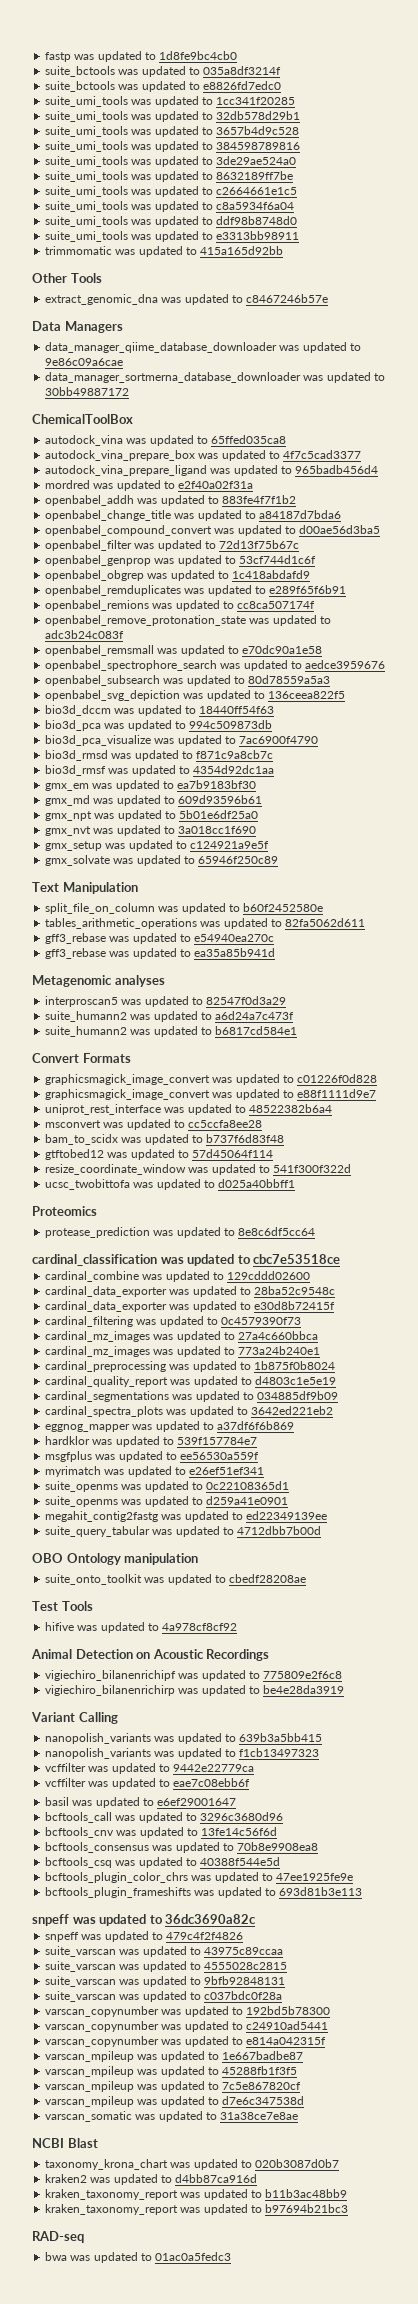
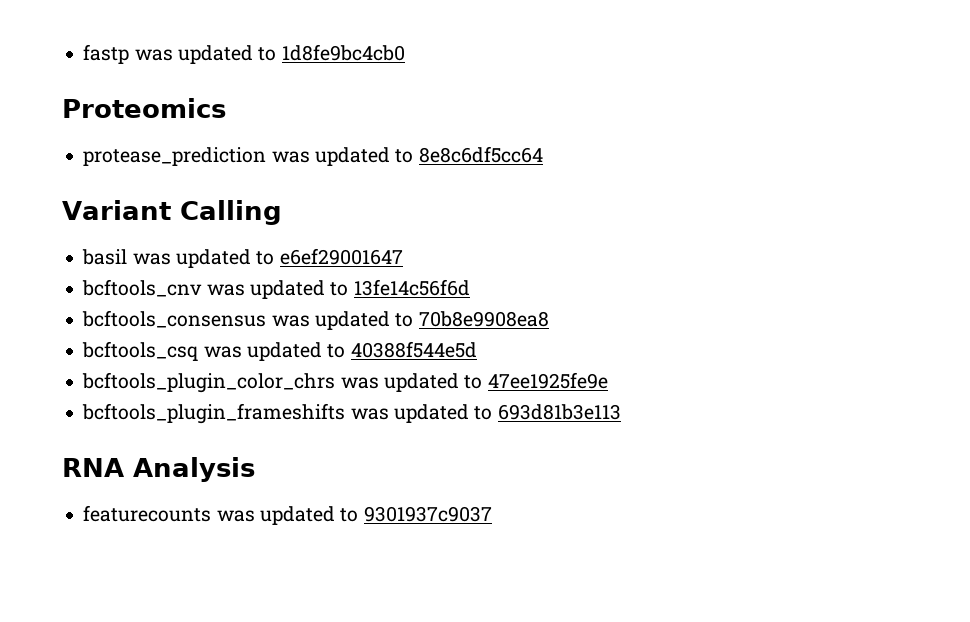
[45,66,282,77] [45,81,282,92] [45,96,296,107] [45,111,301,122] [45,126,300,137] [45,141,301,152] [45,156,297,167] [45,171,294,182] [45,186,298,197] [45,201,295,212] [45,216,298,227] [45,231,300,242] [45,246,284,257] [32,273,102,283] [45,294,329,305] [32,321,123,333] [45,342,361,353] [45,358,124,366] [45,372,385,383] [45,387,130,396] [32,414,133,424] [45,435,287,446] [45,450,362,461] [45,465,379,476] [45,480,254,491] [45,495,297,506] [45,510,342,521] [45,525,381,536] [45,540,300,551] [45,555,317,566] [45,570,311,581] [45,585,347,596] [45,600,316,611] [45,615,331,626] [45,630,125,639] [45,645,323,656] [45,660,386,671] [45,675,331,686] [45,690,346,701] [45,705,275,716] [45,720,273,731] [45,735,319,746] [45,750,274,761] [45,765,275,776] [45,780,257,791] [45,795,263,806] [45,810,259,821] [45,825,257,836] [45,840,270,851] [45,855,279,866] [32,882,138,894] [45,903,324,914] [45,918,366,929] [45,933,275,944] [45,948,276,959] [32,975,165,987] [45,996,287,1007] [45,1011,295,1022] [45,1026,298,1037] [32,1053,131,1063] [45,1074,378,1085] [45,1089,377,1100] [45,1104,333,1115] [45,1119,263,1130] [45,1134,285,1145] [45,1149,274,1160] [45,1164,352,1175] [45,1179,296,1190] // suite_bctools was updated to 035a8df3214f // suite_bctools was updated to e8826fd7edc0 // suite_umi_tools was updated to 1cc341f20285 // suite_umi_tools was updated to 32db578d29b1 // suite_umi_tools was updated to 3657b4d9c528 // suite_umi_tools was updated to 384598789816 // suite_umi_tools was updated to 3de29ae524a0 // suite_umi_tools was updated to 8632189ff7be // suite_umi_tools was updated to c2664661e1c5 // suite_umi_tools was updated to c8a5934f6a04 // suite_umi_tools was updated to ddf98b8748d0 // suite_umi_tools was updated to e3313bb98911 // trimmomatic was updated to 415a165d92bb // Other Tools // extract_genomic_dna was updated to c8467246b57e // Data Managers // data_manager_qiime_database_downloader was updated to 9e86c09a6cae // data_manager_sortmerna_database_downloader was updated to 30bb49887172 // ChemicalToolBox // autodock_vina was updated to 65ffed035ca8 // autodock_vina_prepare_box was updated to 4f7c5cad3377 // autodock_vina_prepare_ligand was updated to 965badb456d4 // mordred was updated to e2f40a02f31a // openbabel_addh was updated to 883fe4f7f1b2 // openbabel_change_title was updated to a84187d7bda6 // openbabel_compound_convert was updated to d00ae56d3ba5 // openbabel_filter was updated to 72d13f75b67c // openbabel_genprop was updated to 53cf744d1c6f // openbabel_obgrep was updated to 1c418abdafd9 // openbabel_remduplicates was updated to e289f65f6b91 // openbabel_remions was updated to cc8ca507174f // openbabel_remove_protonation_state was updated to adc3b24c083f // openbabel_remsmall was updated to e70dc90a1e58 // openbabel_spectrophore_search was updated to aedce3959676 // openbabel_subsearch was updated to 80d78559a5a3 // openbabel_svg_depiction was updated to 136ceea822f5 // bio3d_dccm was updated to 18440ff54f63 // bio3d_pca was updated to 994c509873db // bio3d_pca_visualize was updated to 7ac6900f4790 // bio3d_rmsd was updated to f871c9a8cb7c // bio3d_rmsf was updated to 4354d92dc1aa // gmx_em was updated to ea7b9183bf30 // gmx_md was updated to 609d93596b61 // gmx_npt was updated to 5b01e6df25a0 // gmx_nvt was updated to 3a018cc1f690 // gmx_setup was updated to c124921a9e5f // gmx_solvate was updated to 65946f250c89 // Text Manipulation // split_file_on_column was updated to b60f2452580e // tables_arithmetic_operations was updated to 82fa5062d611 // gff3_rebase was updated to e54940ea270c // gff3_rebase was updated to ea35a85b941d // Metagenomic analyses // interproscan5 was updated to 82547f0d3a29 // suite_humann2 was updated to a6d24a7c473f // suite_humann2 was updated to b6817cd584e1 // Convert Formats // graphicsmagick_image_convert was updated to c01226f0d828 // graphicsmagick_image_convert was updated to e88f1111d9e7 // uniprot_rest_interface was updated to 48522382b6a4 // msconvert was updated to cc5ccfa8ee28 // bam_to_scidx was updated to b737f6d83f48 // gtftobed12 was updated to 57d45064f114 // resize_coordinate_window was updated to 541f300f322d // ucsc_twobittofa was updated to d025a40bbff1 -> (405, 52) none
[32,1254,341,1266] [45,1271,311,1282] [45,1286,336,1297] [45,1301,336,1312] [45,1316,302,1327] [45,1331,319,1342] [45,1346,321,1357] [45,1361,336,1372] [45,1376,337,1387] [45,1391,339,1402] [45,1406,334,1417] [45,1421,295,1432] [45,1436,258,1447] [45,1451,260,1462] [45,1466,265,1477] [45,1481,290,1492] [45,1496,289,1507] [45,1511,328,1522] [45,1526,322,1537] [32,1553,199,1565] [45,1574,307,1585] [32,1601,93,1611] [45,1622,238,1633] [31,1649,270,1661] [45,1670,343,1681] [45,1685,345,1696] [31,1712,118,1724] [45,1733,323,1744] [45,1748,320,1759] [45,1763,255,1774] [45,1778,251,1789] cardinal_classification was updated to cbc7e53518ce // cardinal_combine was updated to 129cddd02600 // cardinal_data_exporter was updated to 28ba52c9548c // cardinal_data_exporter was updated to e30d8b72415f // cardinal_filtering was updated to 0c4579390f73 // cardinal_mz_images was updated to 27a4c660bbca // cardinal_mz_images was updated to 773a24b240e1 // cardinal_preprocessing was updated to 1b875f0b8024 // cardinal_quality_report was updated to d4803c1e5e19 // cardinal_segmentations was updated to 034885df9b09 // cardinal_spectra_plots was updated to 3642ed221eb2 // eggnog_mapper was updated to a37df6f6b869 // hardklor was updated to 539f157784e7 // msgfplus was updated to ee56530a559f // myrimatch was updated to e26ef51ef341 // suite_openms was updated to 0c22108365d1 // suite_openms was updated to d259a41e0901 // megahit_contig2fastg was updated to ed22349139ee // suite_query_tabular was updated to 4712dbb7b00d // OBO Ontology manipulation // suite_onto_toolkit was updated to cbedf28208ae // Test Tools // hifive was updated to 4a978cf8cf92 // Animal Detection on Acoustic Recordings // vigiechiro_bilanenrichipf was updated to 775809e2f6c8 // vigiechiro_bilanenrichirp was updated to be4e28da3919 // Variant Calling // nanopolish_variants was updated to 639b3a5bb415 // nanopolish_variants was updated to f1cb13497323 // vcffilter was updated to 9442e22779ca // vcffilter was updated to eae7c08ebb6f -> [62,200,282,225] Variant Calling
[45,1812,284,1823] // bcftools_call was updated to 3296c3680d96 -> (403, 256) none
[32,1914,257,1926] [45,1931,244,1942] [45,1946,284,1957] [45,1961,288,1972] [45,1976,286,1987] [45,1991,283,2002] [45,2006,331,2017] [45,2021,329,2032] [45,2036,327,2047] [45,2051,304,2062] [45,2066,298,2077] [45,2081,302,2092] [45,2096,305,2107] [45,2111,299,2122] [32,2138,98,2148] [45,2159,340,2170] [45,2174,258,2185] [45,2189,348,2200] [45,2204,349,2215] [32,2231,84,2243] [45,2252,232,2263] snpeff was updated to 36dc3690a82c // snpeff was updated to 479c4f2f4826 // suite_varscan was updated to 43975c89ccaa // suite_varscan was updated to 4555028c2815 // suite_varscan was updated to 9bfb92848131 // suite_varscan was updated to c037bdc0f28a // varscan_copynumber was updated to 192bd5b78300 // varscan_copynumber was updated to c24910ad5441 // varscan_copynumber was updated to e814a042315f // varscan_mpileup was updated to 1e667badbe87 // varscan_mpileup was updated to 45288fb1f3f5 // varscan_mpileup was updated to 7c5e867820cf // varscan_mpileup was updated to d7e6c347538d // varscan_somatic was updated to 31a38ce7e8ae // NCBI Blast // taxonomy_krona_chart was updated to 020b3087d0b7 // kraken2 was updated to d4bb87ca916d // kraken_taxonomy_report was updated to b11b3ac48bb9 // kraken_taxonomy_report was updated to b97694b21bc3 // RAD-seq // bwa was updated to 01ac0a5fedc3 -> [62,457,255,482] [83,505,492,525] RNA Analysis // featurecounts was updated to 9301937c9037

